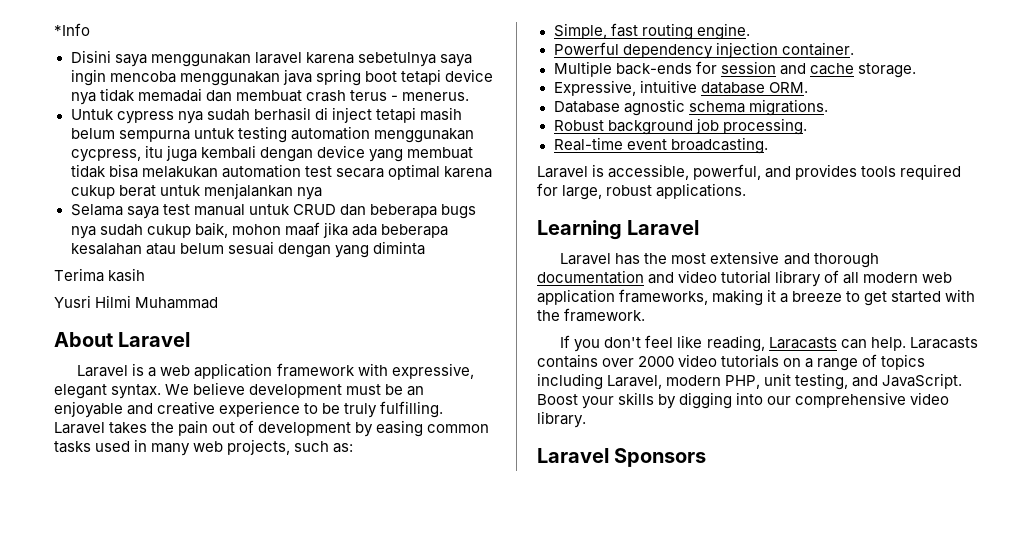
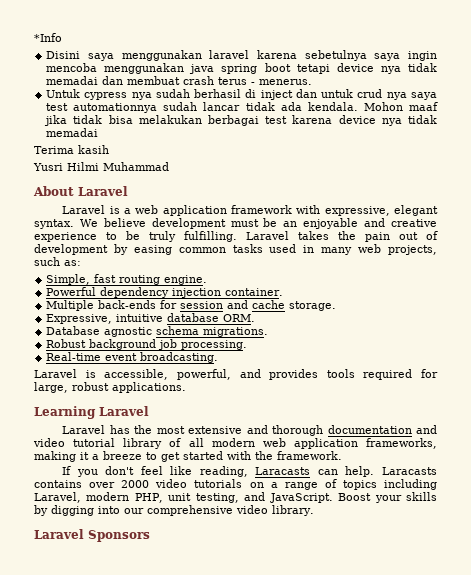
[375,107,462,123] [70,126,474,143] [70,145,473,162] [70,164,492,180] [70,183,322,200] [70,204,476,219] [70,222,448,239] [70,241,425,258] tetapi masih belum sempurna untuk testing automation menggunakan cycpress, itu juga kembali dengan device yang membuat tidak bisa melakukan automation test secara optimal karena cukup berat untuk menjalankan nya // Selama saya test manual untuk CRUD dan beberapa bugs nya sudah cukup baik, mohon maaf jika ada beberapa kesalahan atau belum sesuai dengan yang diminta -> [295,89,437,100] [46,102,439,113] [44,115,437,126] [46,128,99,137] dan untuk crud nya saya test automationnya sudah lancar tidak ada kendala. Mohon maaf jika tidak bisa melakukan berbagai test karena device nya tidak memadai

